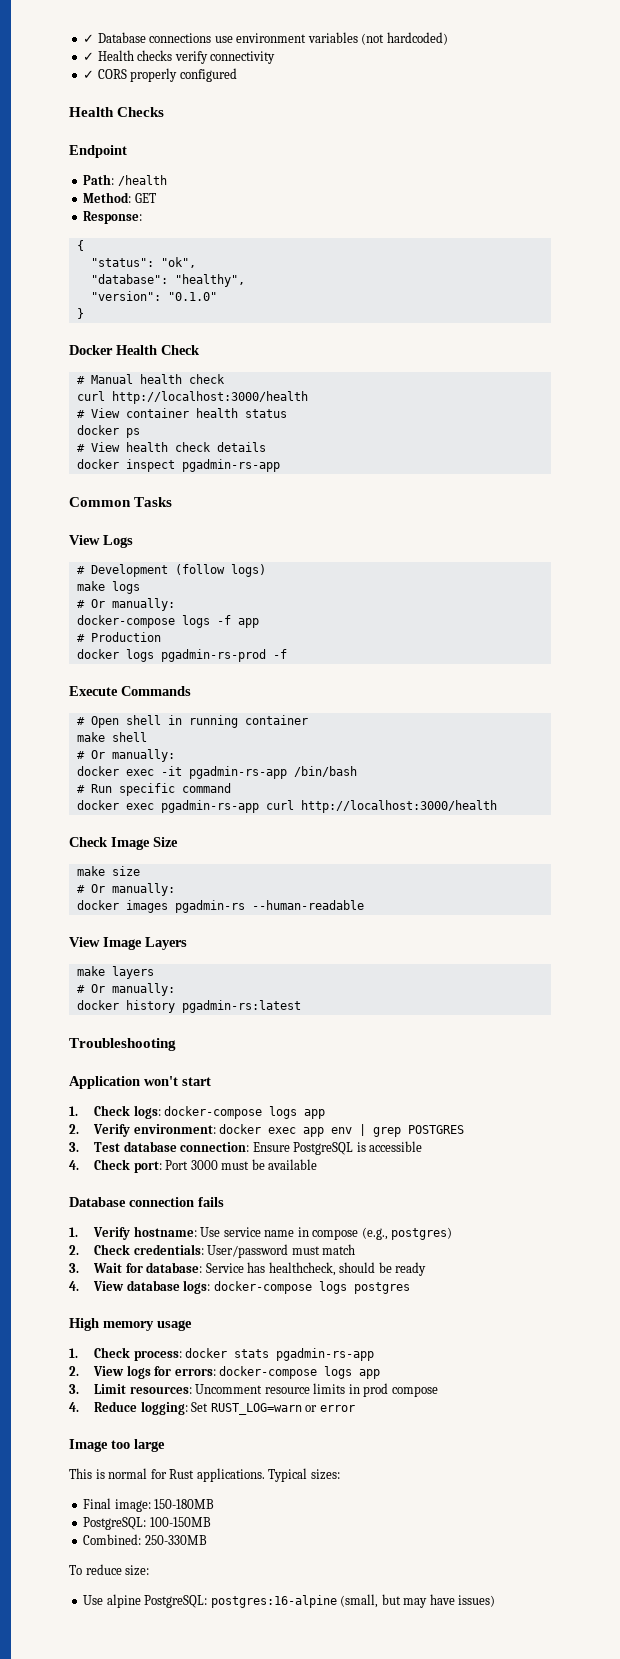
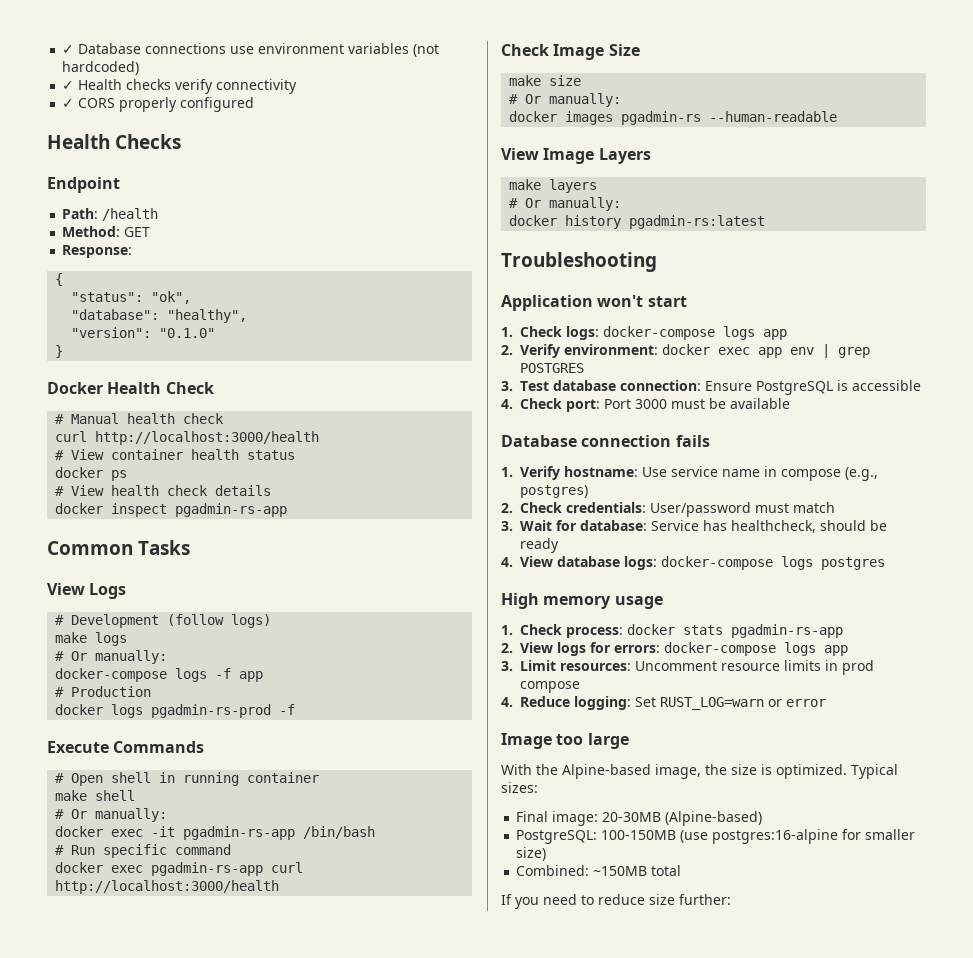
[69,1468,265,1482] This is normal for Rust applications. -> [501,764,847,779] With the Alpine-based image, the size is optimized.
[154,1499,215,1509] 150-180MB -> [602,811,763,826] 20-30MB (Alpine-based)
[83,1534,207,1545] [69,1564,150,1576] [83,1594,496,1608] // Combined: 250-330MB // To reduce size: // Use alpine PostgreSQL: postgres:16-alpine (small, but may have issues) -> [680,829,916,844] [516,847,547,861] [516,865,682,876] [501,894,731,909] (use postgres:16-alpine for smaller size) // Combined: ~150MB total // If you need to reduce size further:

